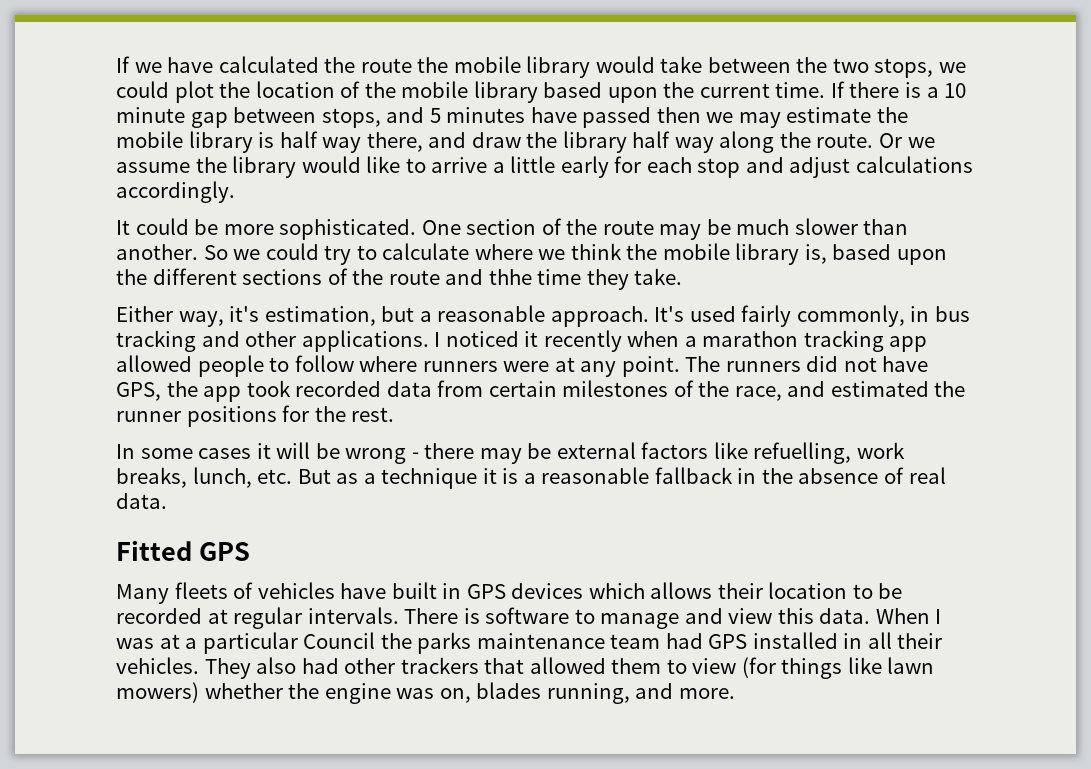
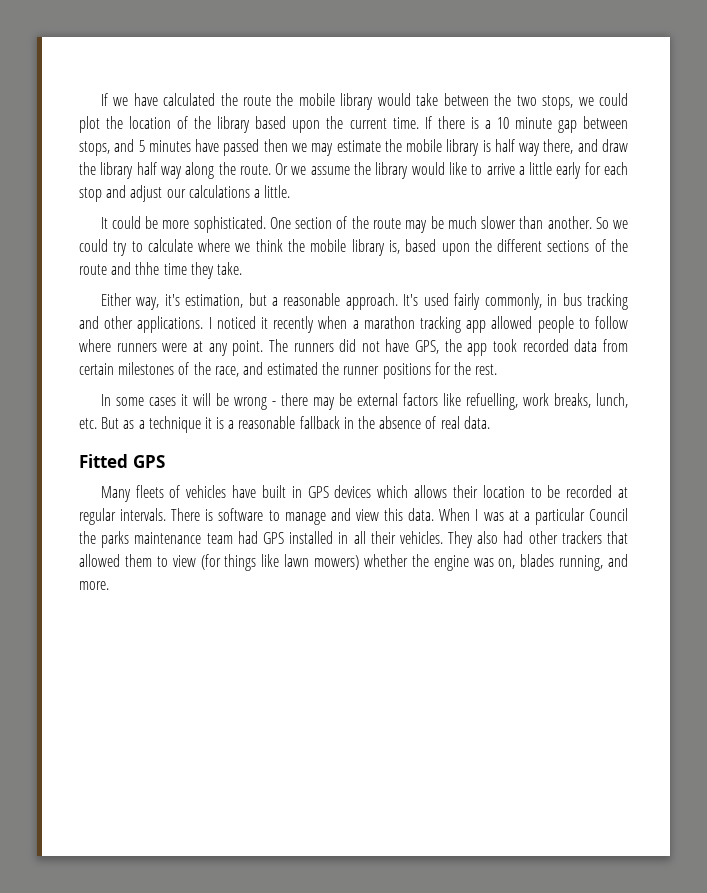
[401,81,469,98] mobile -> (212, 122) none
[856,156,974,173] [116,181,235,203] calculations accordingly. -> [166,185,291,198] our calculations a little.

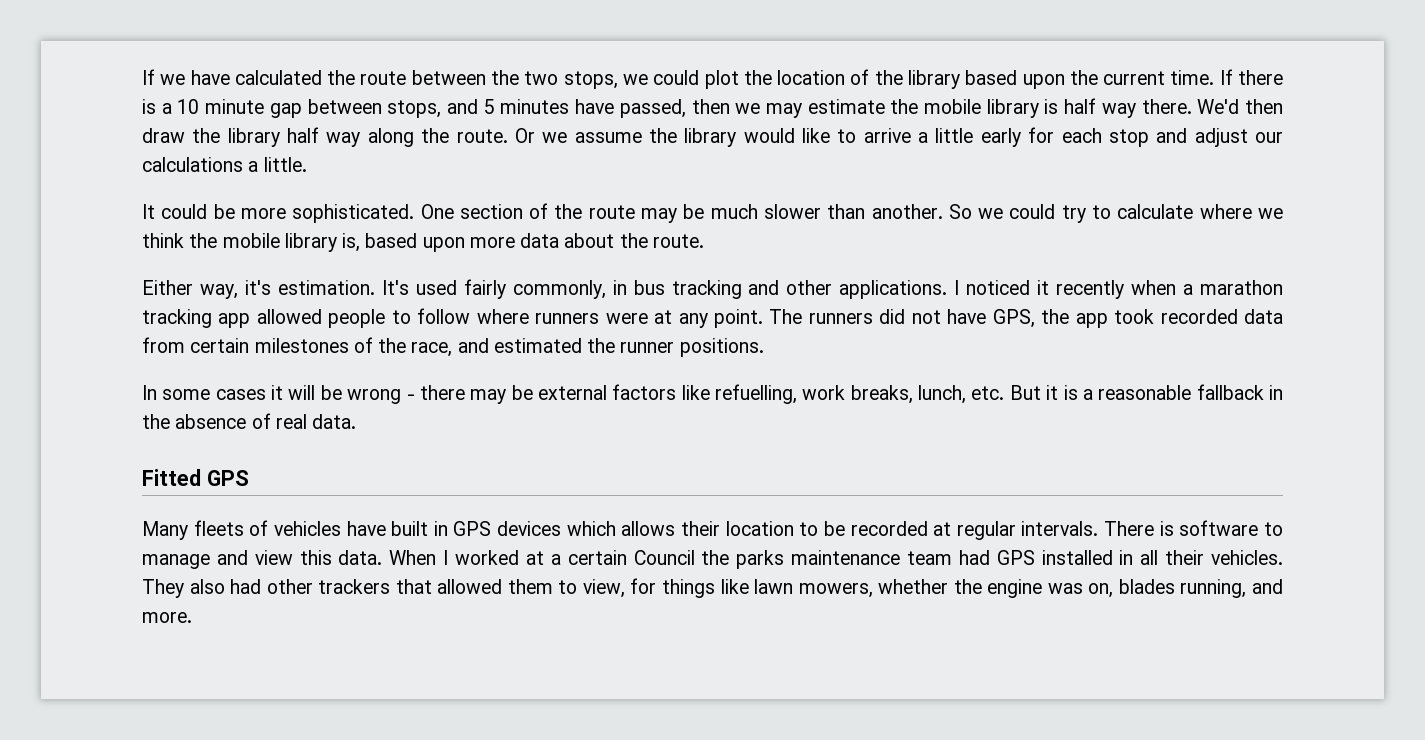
[276,93,439,110] the mobile library would take -> (407, 78) none
[223,139,260,156] passed -> [619,99,686,118] passed,
[543,139,598,154] there, and -> [1141,99,1283,114] there. We'd then
[474,239,628,252] [79,262,242,279] [100,293,398,310] the different sections of the route and thhe time they take. // Either way, it's estimation, but a reasonable approach. -> [469,233,704,248] [142,280,375,299] more data about the route. // Either way, it's estimation.
[382,362,498,379] positions for the rest. -> [679,338,764,357] positions.
[123,416,201,433] as a technique -> (1041, 392) none
[483,512,504,521] was -> [455,550,520,565] worked
[534,508,585,525] particular -> [567,550,627,565] certain
[172,554,221,570] view (for -> [582,578,657,598] view, for
[314,555,359,570] mowers) -> [798,583,873,598] mowers,

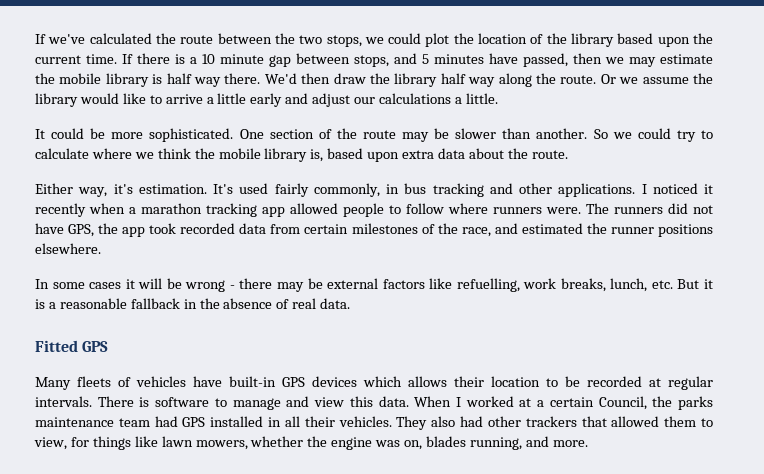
[142,69,230,85] If we have -> [35,34,86,44] If we've
[1028,127,1149,147] for each stop -> (283, 100) none
[710,204,758,219] much -> (450, 133) none
[469,237,515,248] more -> [402,150,435,159] extra
[605,309,764,328] were at any point. -> [546,207,581,214] were.
[679,338,764,357] positions. -> [658,224,713,237] [35,243,101,254] positions elsewhere.
[391,521,448,536] built in -> [229,376,276,387] built-in
[633,550,695,565] Council -> [598,396,647,410] Council,

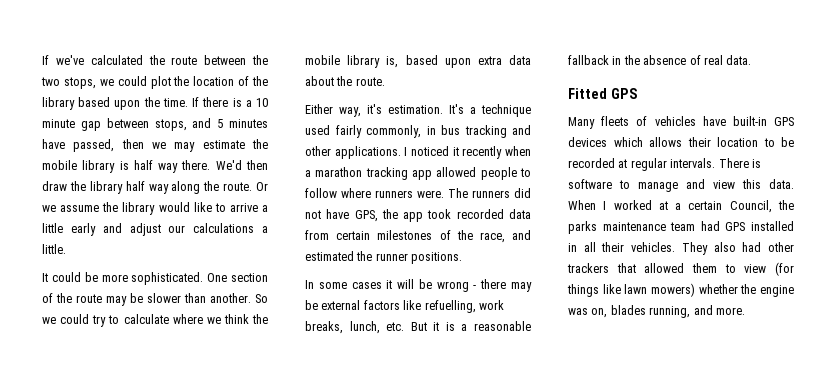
[35,55,81,64] current -> (160, 102) none
(233, 189) none -> [470,104,531,117] a technique
[658,224,713,237] [35,243,101,254] positions elsewhere. -> [411,252,463,264] positions.
[34,437,89,450] view, for -> [744,262,794,276] view (for
[195,440,248,450] mowers, -> [651,283,695,297] mowers)

